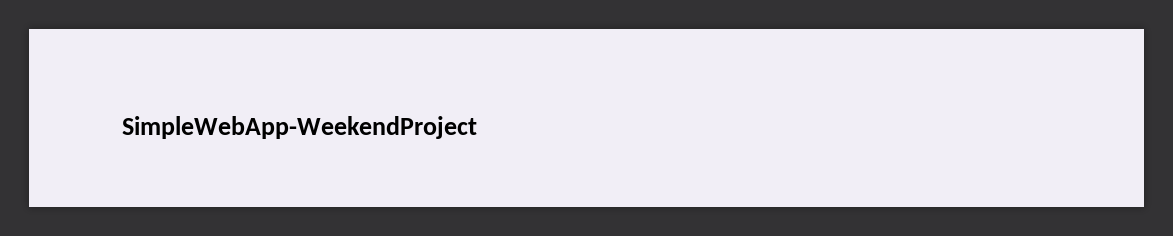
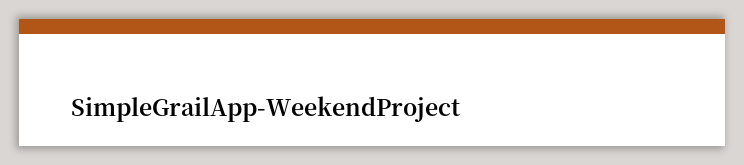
[122,116,477,139] SimpleWebApp-WeekendProject -> [71,96,460,122] SimpleGrailApp-WeekendProject

